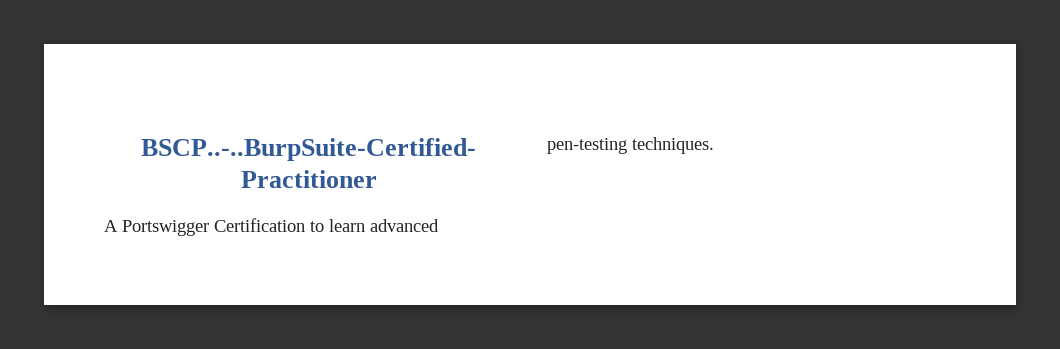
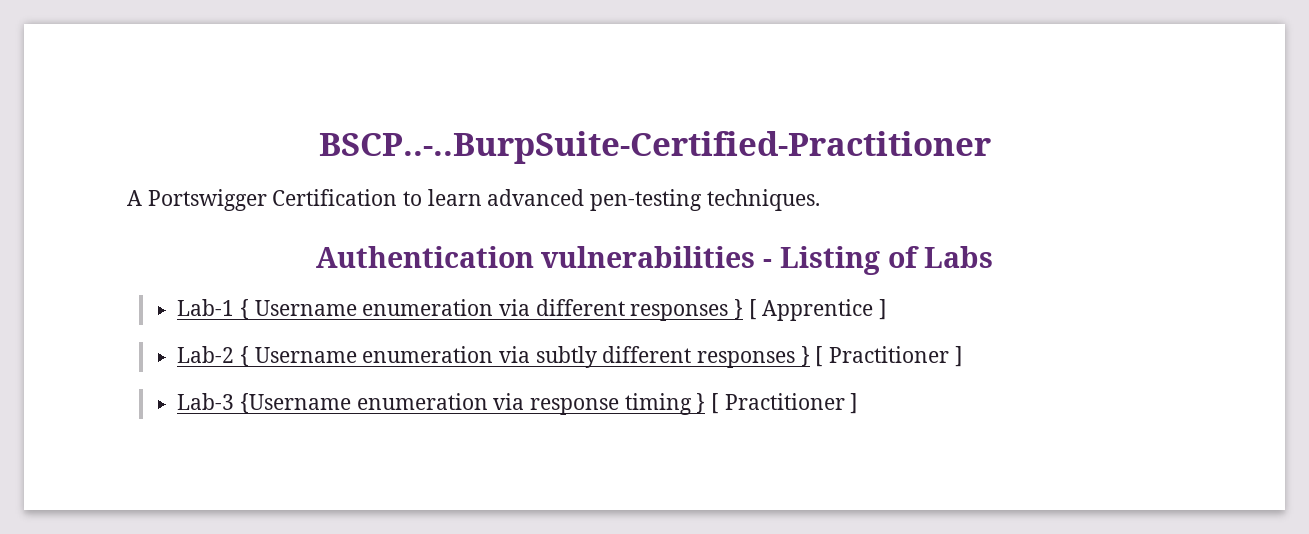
(714, 145) none -> [315,246,994,275] [177,299,887,321] [177,346,963,368] [177,393,859,415] // Authentication vulnerabilities - Listing of Labs // Lab-1 { Username enumeration via different responses } [ Apprentice ] // Lab-2 { Username enumeration via subtly different responses } [ Practitioner ] // Lab-3 {Username enumeration via response timing } [ Practitioner ]

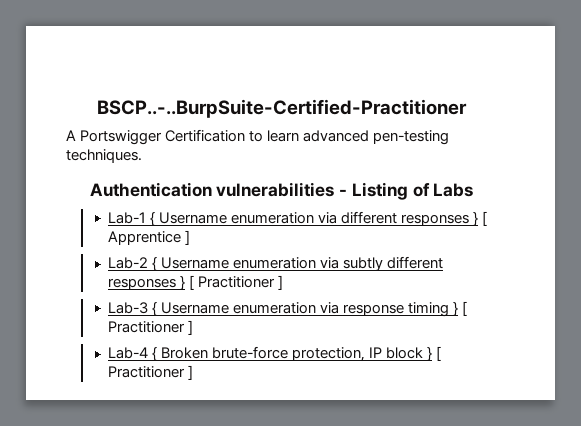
[239,393,351,414] {Username -> [152,301,230,316] { Username
(859, 403) none -> [108,346,442,362] [108,365,194,380] // Lab-4 { Broken brute-force protection, IP block } [ Practitioner ]

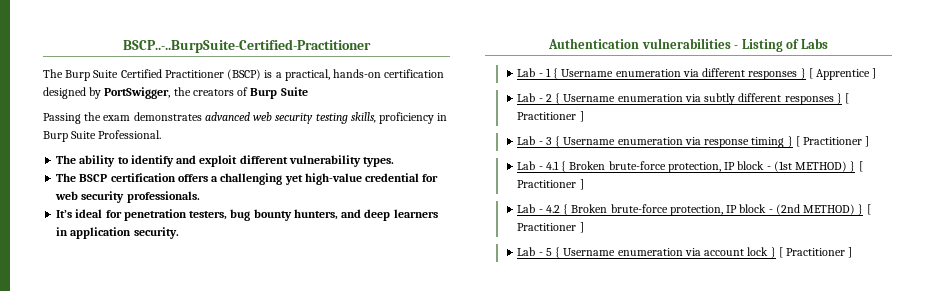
[66,129,450,145] [66,149,142,163] A Portswigger Certification to learn advanced pen-testing techniques. -> [43,69,445,81] [43,87,308,99] [43,112,448,124] [43,130,162,142] [56,155,395,167] [56,173,439,185] [55,191,200,203] [56,209,438,221] [56,227,179,239] The Burp Suite Certified Practitioner (BSCP) is a practical, hands-on certification designed by PortSwigger, the creators of Burp Suite // Passing the exam demonstrates advanced web security testing skills, proficiency in Burp Suite Professional. // The ability to identify and exploit different vulnerability types. // The BSCP certification offers a challenging yet high-value credential for web security professionals. // It’s ideal for penetration testers, bug bounty hunters, and deep learners in application security.
[108,212,147,224] Lab-1 -> [517,68,551,77] Lab - 1
[108,257,149,269] Lab-2 -> [517,93,552,102] Lab - 2
[108,302,149,314] Lab-3 -> [517,136,552,145] Lab - 3
[108,346,442,362] [108,365,194,380] Lab-4 { Broken brute-force protection, IP block } [ Practitioner ] -> [517,161,863,173] [517,179,584,190] [517,204,871,216] [517,222,584,233] [517,247,853,258] Lab - 4.1 { Broken brute-force protection, IP block - (1st METHOD) } [ Practitioner ] // Lab - 4.2 { Broken brute-force protection, IP block - (2nd METHOD) } [ Practitioner ] // Lab - 5 { Username enumeration via account lock } [ Practitioner ]

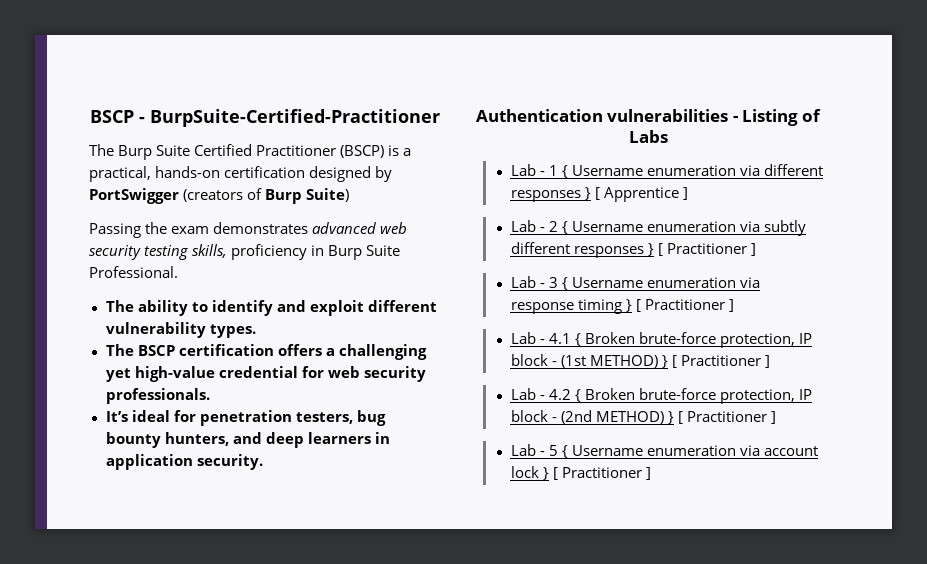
[123,39,371,53] BSCP..-..BurpSuite-Certified-Practitioner -> [90,109,440,127] BSCP - BurpSuite-Certified-Practitioner
[104,87,234,99] PortSwigger, the creators -> [89,188,244,204] PortSwigger (creators
[280,87,308,96] Suite -> [306,188,350,202] Suite)

